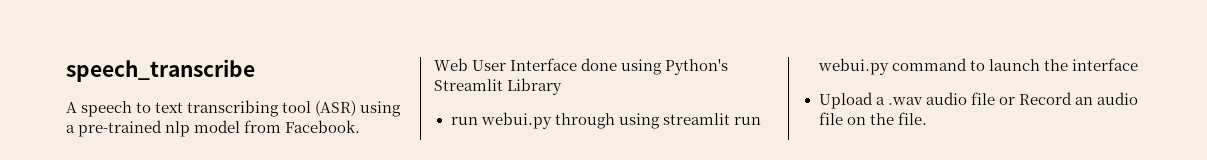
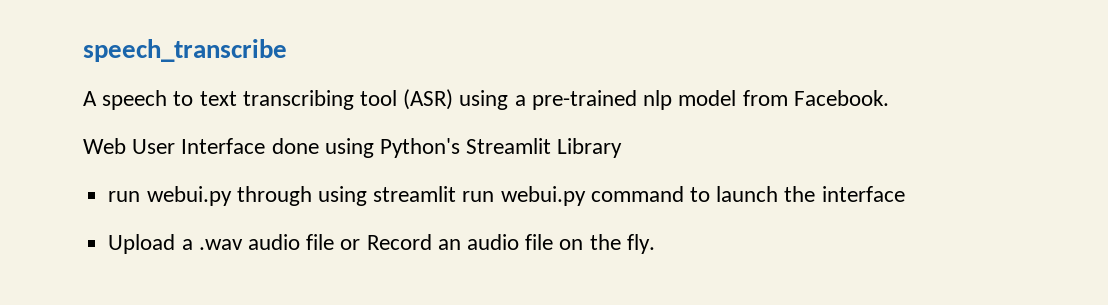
[897,112,927,125] file. -> [626,234,655,254] fly.

